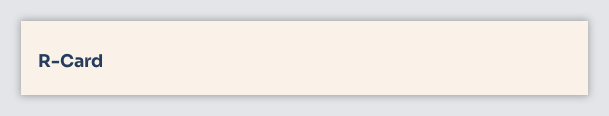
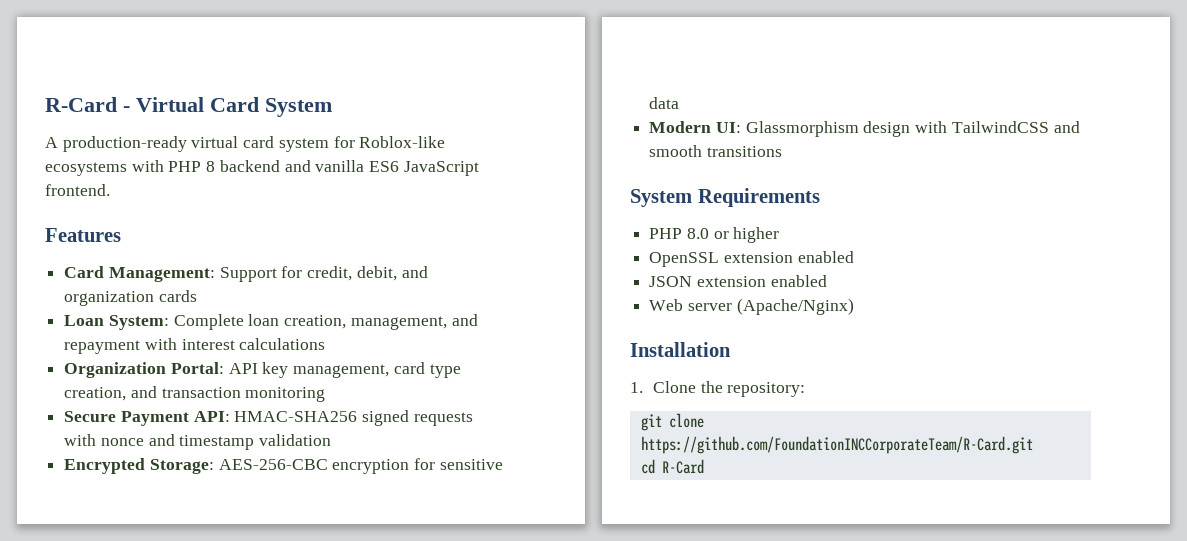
[38,53,103,68] R-Card -> [45,97,332,117] [45,136,446,152] [45,160,479,176] [45,184,110,196] [45,228,121,242] [64,266,428,282] [64,290,197,306] [64,314,478,330] [64,338,326,354] [64,362,461,378] [64,386,326,402] [64,410,473,426] [64,434,332,450] [64,458,503,474] [649,97,680,109] [649,121,1080,137] [649,145,782,157] [630,188,820,207] [649,227,780,243] [649,251,854,267] [649,275,827,287] [649,298,854,315] [630,342,731,357] [630,381,806,397] [640,413,704,431] [640,436,1033,454] [640,459,704,474] R-Card - Virtual Card System // A production-ready virtual card system for Roblox-like ecosystems with PHP 8 backend and vanilla ES6 JavaScript frontend. // Features // Card Management: Support for credit, debit, and organization cards // Loan System: Complete loan creation, management, and repayment with interest calculations // Organization Portal: API key management, card type creation, and transaction monitoring // Secure Payment API: HMAC-SHA256 signed requests with nonce and timestamp validation // Encrypted Storage: AES-256-CBC encryption for sensitive data // Modern UI: Glassmorphism design with TailwindCSS and smooth transitions // System Requirements // PHP 8.0 or higher // OpenSSL extension enabled // JSON extension enabled // Web server (Apache/Nginx) // Installation // 1. Clone the repository: // git clone https://github.com/FoundationINCCorporateTeam/R-Card.git // cd R-Card

